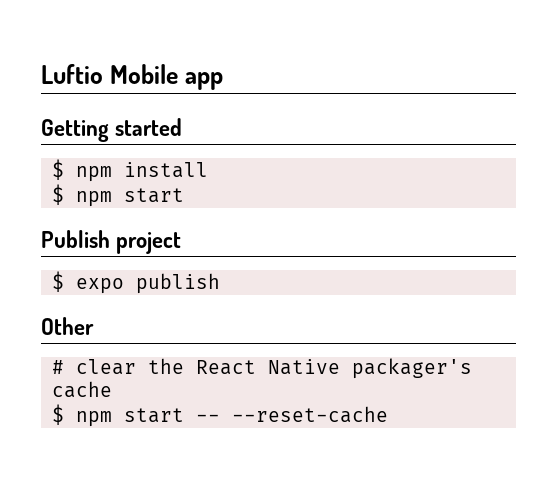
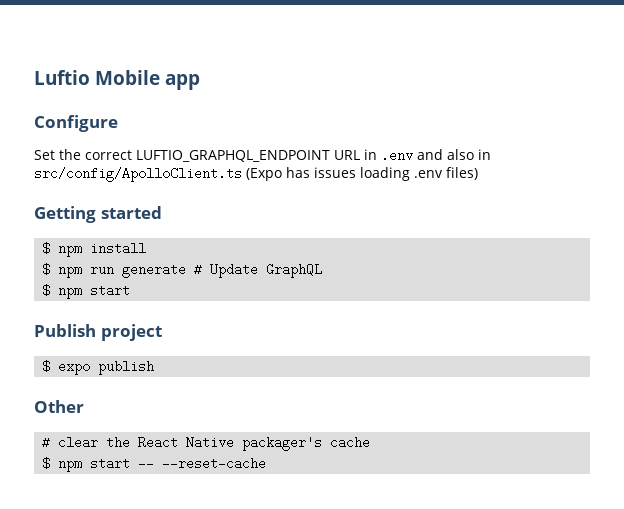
(223, 81) none -> [34,115,118,132] [34,149,491,162] [34,167,478,182] // Configure // Set the correct LUFTIO_GRAPHQL_ENDPOINT URL in .env and also in src/config/ApolloClient.ts (Expo has issues loading .env files)
(208, 170) none -> [42,263,323,278] // $ npm run generate # Update GraphQL

